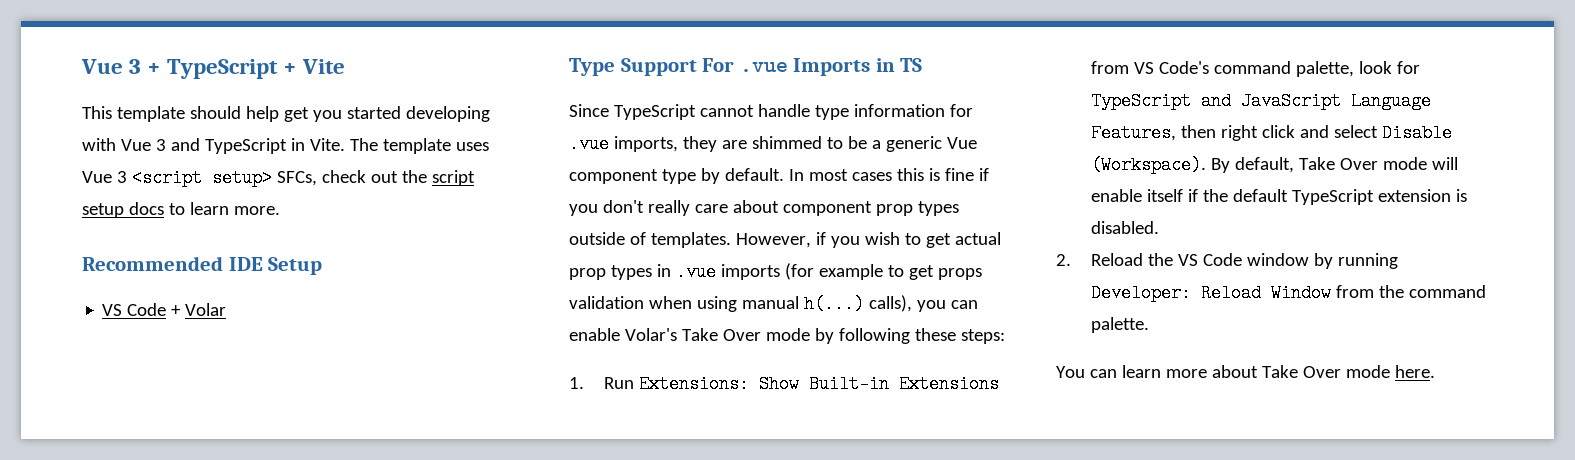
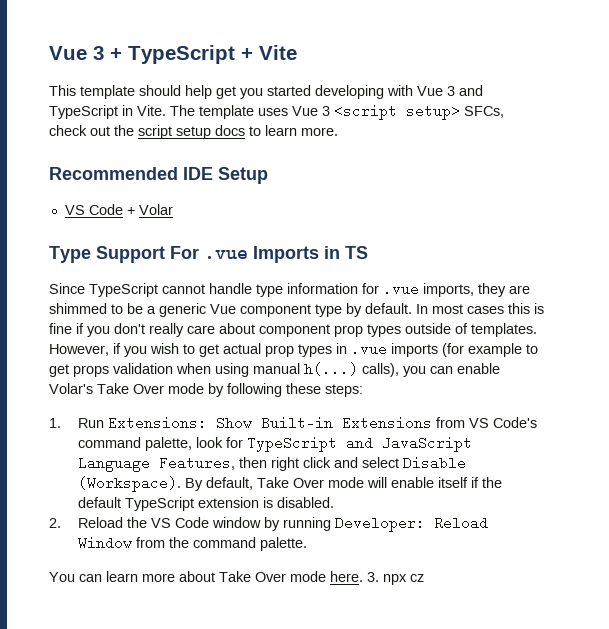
(1435, 371) none -> [367,572,424,585] 3. npx cz

